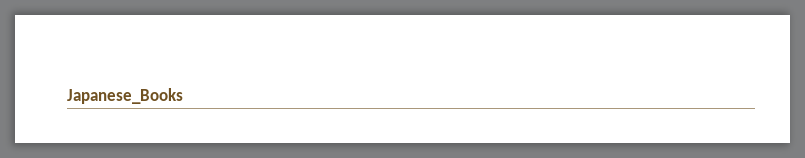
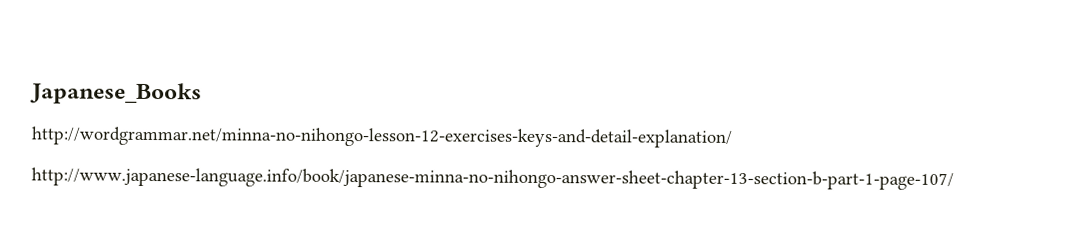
(183, 96) none -> [31,126,732,148] [31,167,954,191] // http://wordgrammar.net/minna-no-nihongo-lesson-12-exercises-keys-and-detail-explanation/ // http://www.japanese-language.info/book/japanese-minna-no-nihongo-answer-sheet-chapter-13-section-b-part-1-page-107/

